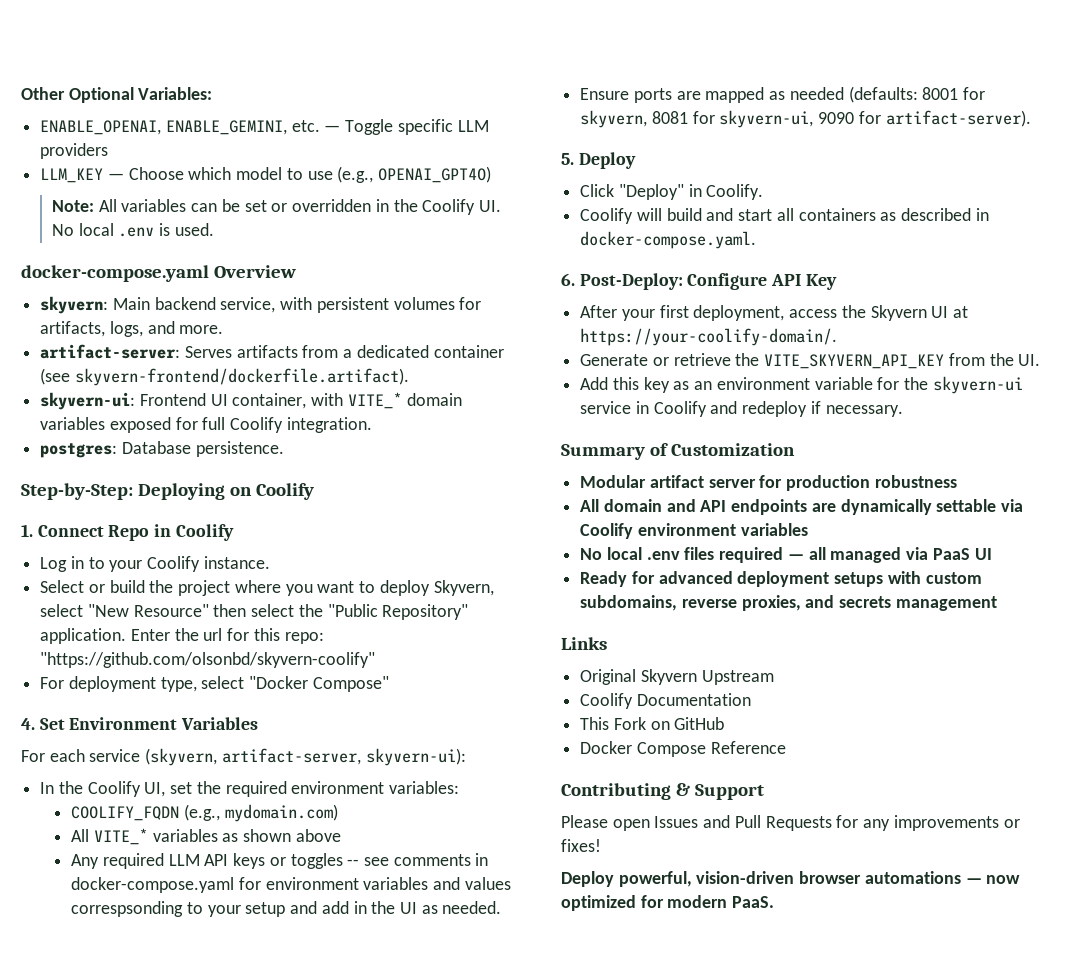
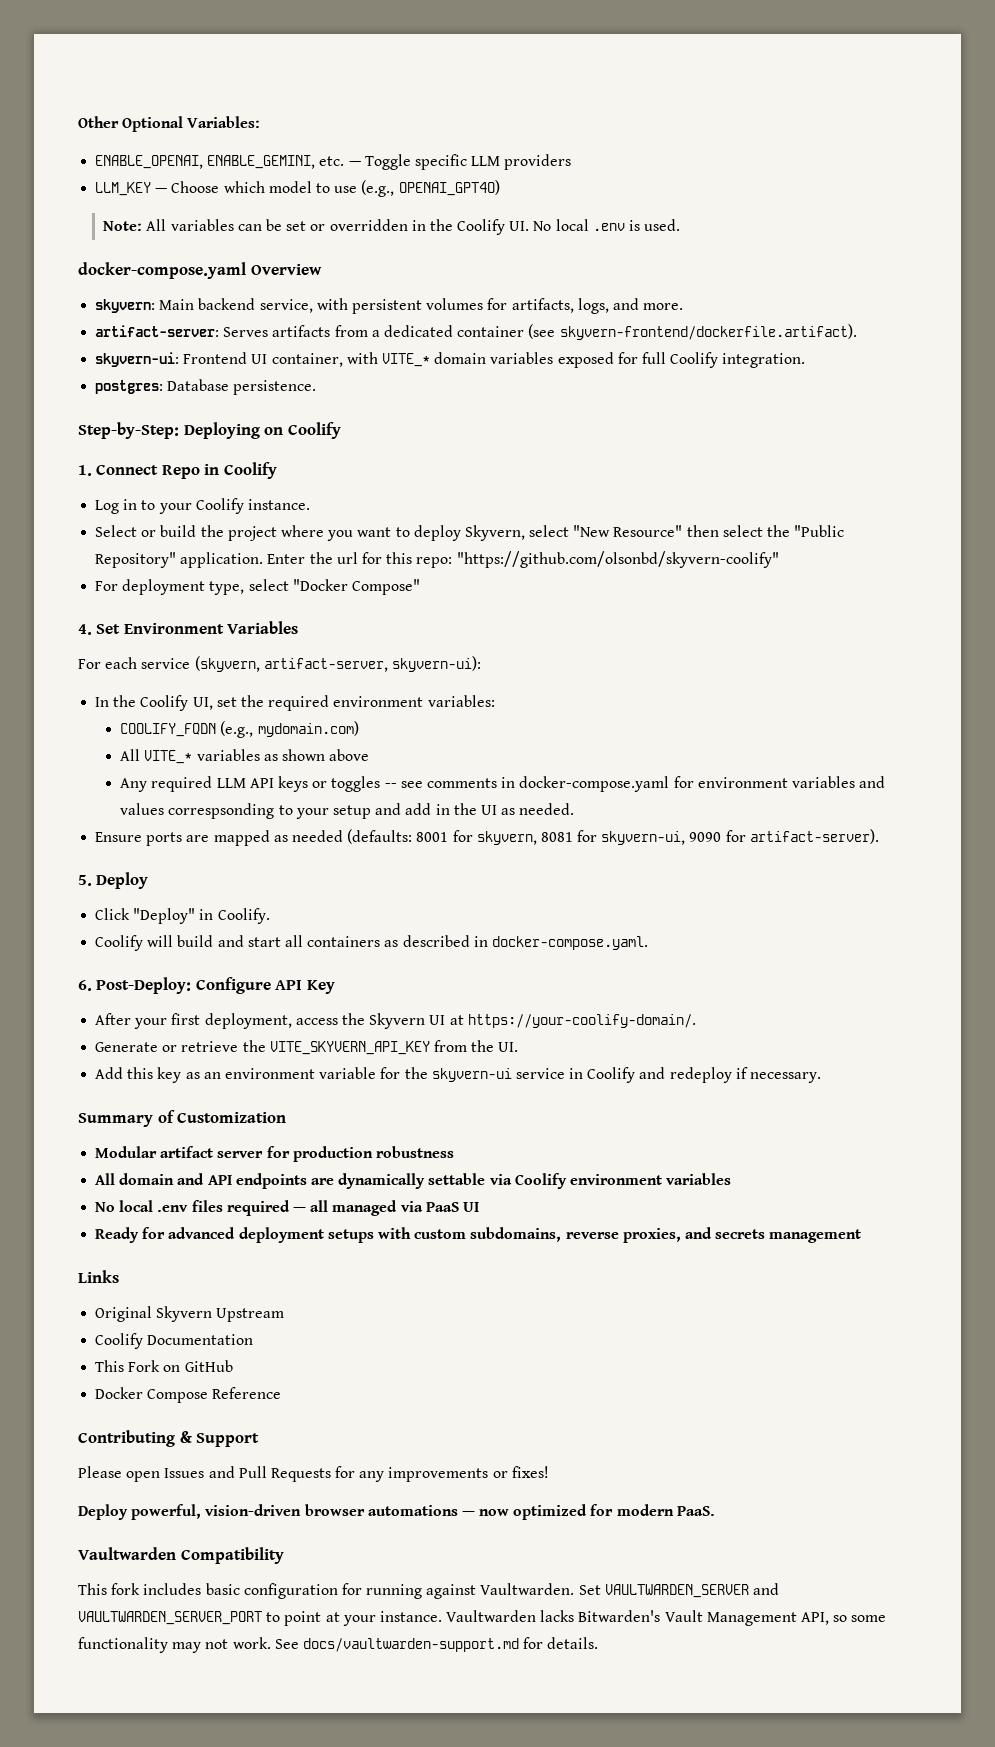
(775, 902) none -> [78,1547,284,1564] [78,1583,780,1599] [78,1610,887,1626] [78,1637,599,1653] // Vaultwarden Compatibility // This fork includes basic configuration for running against Vaultwarden. Set VAULTWARDEN_SERVER and VAULTWARDEN_SERVER_PORT to point at your instance. Vaultwarden lacks Bitwarden's Vault Management API, so some functionality may not work. See docs/vaultwarden-support.md for details.

